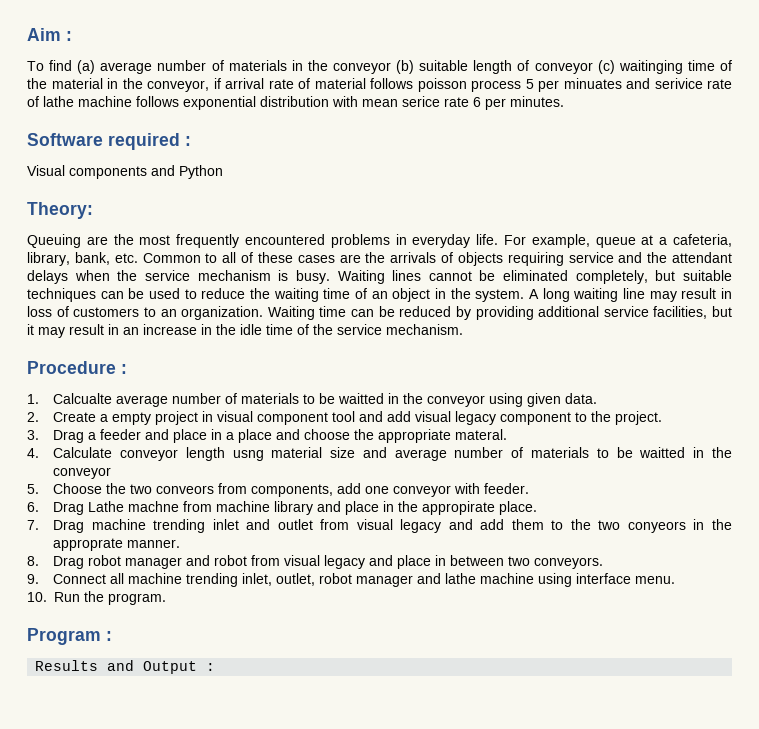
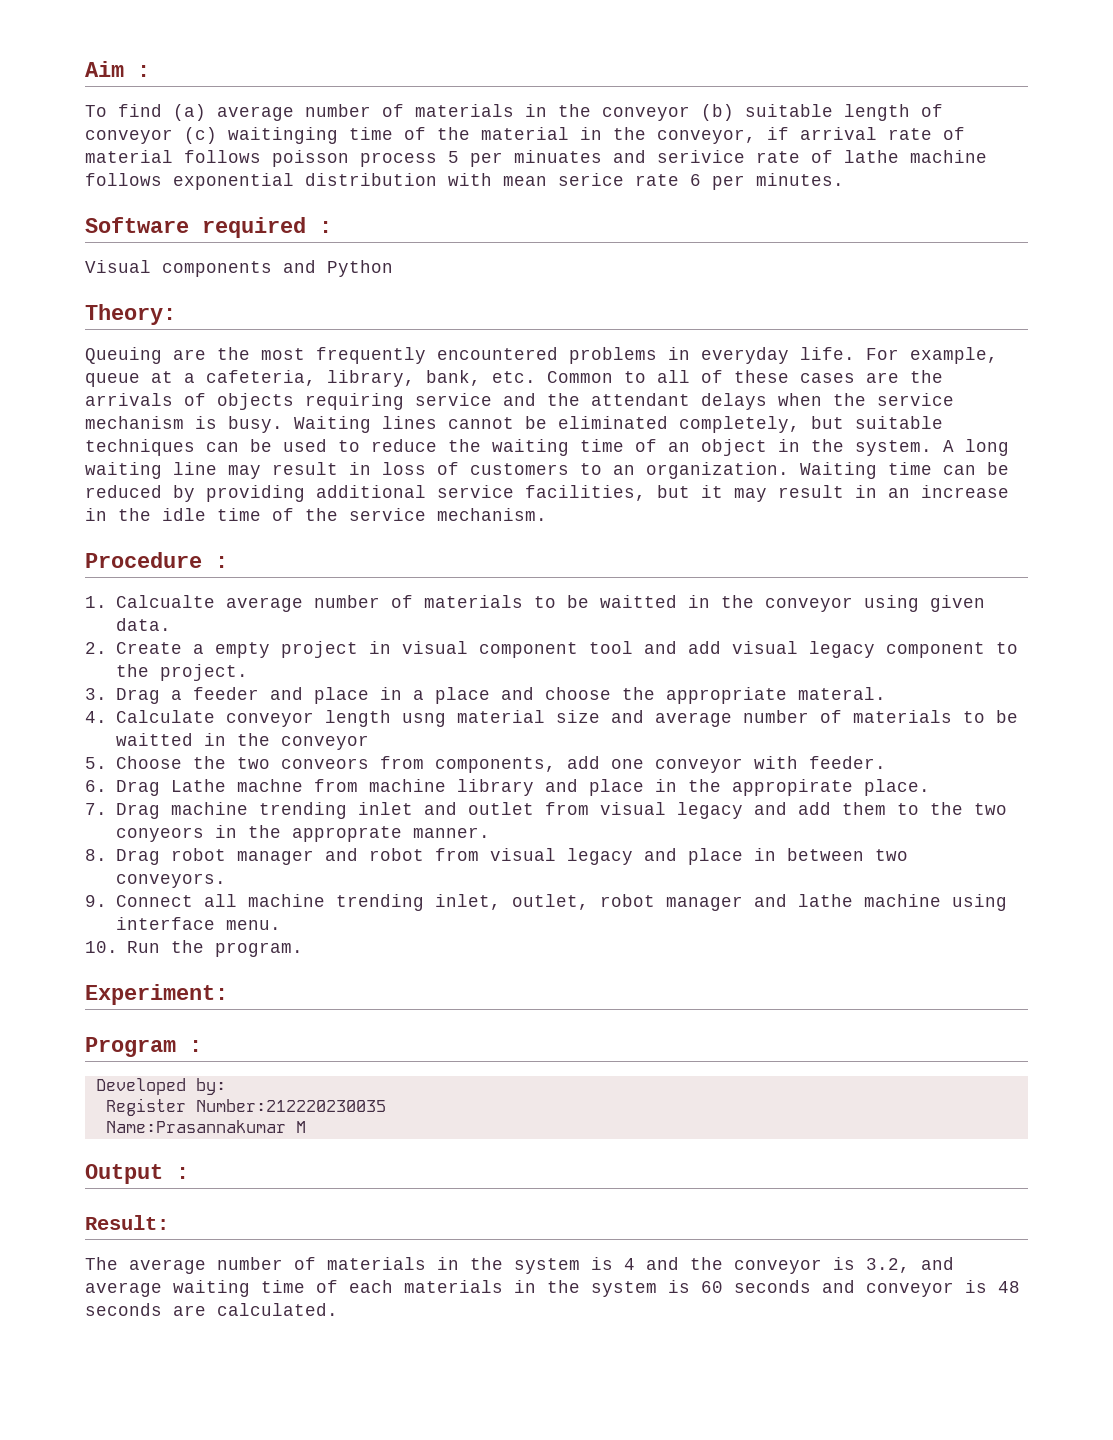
(166, 599) none -> [85,984,228,1005] // Experiment:
[35,660,216,674] Results and Output : -> [95,1078,226,1095] [105,1098,386,1116] [105,1120,306,1133] [85,1164,189,1184] [85,1215,169,1230] [85,1257,954,1274] [85,1280,1020,1297] [85,1303,338,1316] Developed by: // Register Number:212220230035 // Name:Prasannakumar M // Output : // Result: // The average number of materials in the system is 4 and the conveyor is 3.2, and average waiting time of each materials in the system is 60 seconds and conveyor is 48 seconds are calculated.

